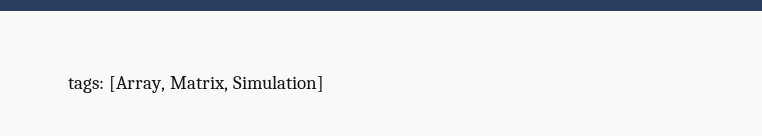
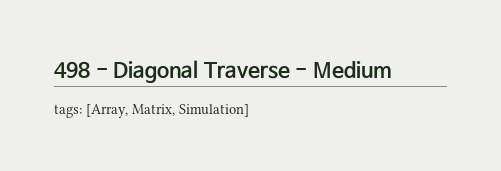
(68, 85) none -> [54,60,392,83] 498 - Diagonal Traverse - Medium //

